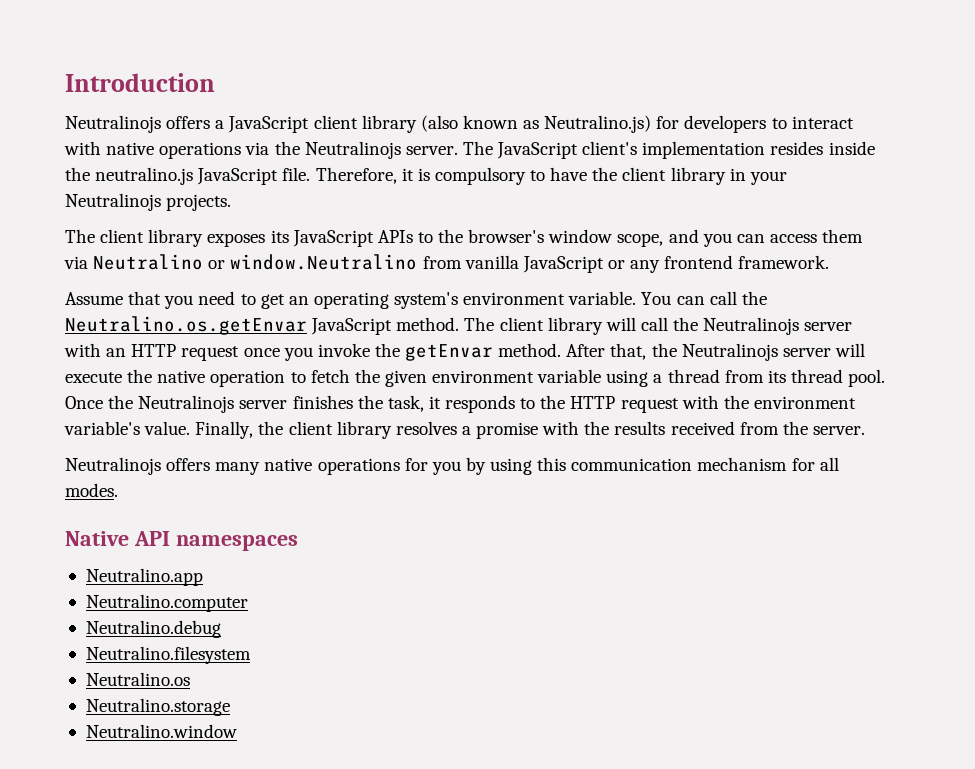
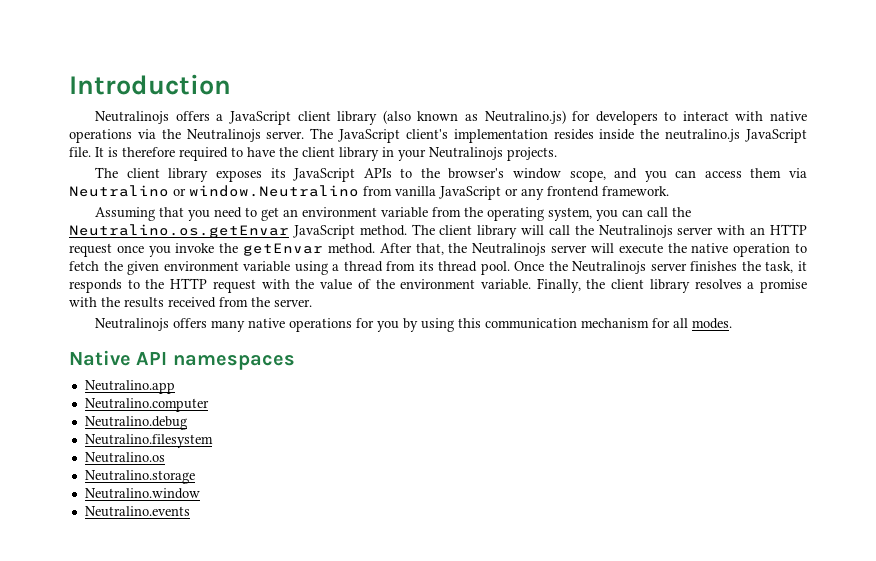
[315,167,526,185] Therefore, it is compulsory -> [95,147,228,161] It is therefore required
[65,292,123,305] Assume -> [95,207,156,221] Assuming
[313,291,672,309] operating system's environment variable. You -> [302,207,619,221] environment variable from the operating system, you
[753,396,856,409] [64,421,191,435] environment variable's value. -> [320,279,531,290] value of the environment variable.
(237, 731) none -> [84,506,190,517] // Neutralino.events

